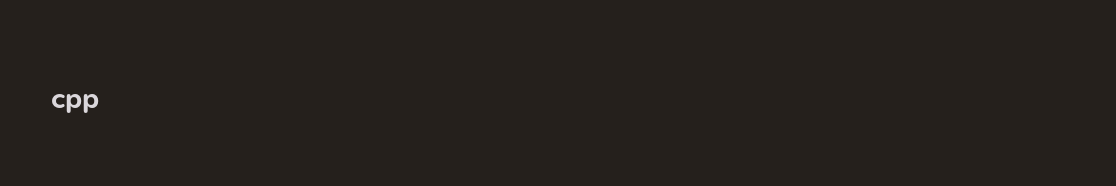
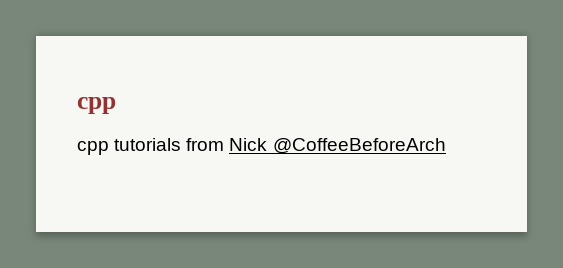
[51,94,99,113] cpp -> [77,97,116,114] [77,138,446,155] cpp // cpp tutorials from Nick @CoffeeBeforeArch

